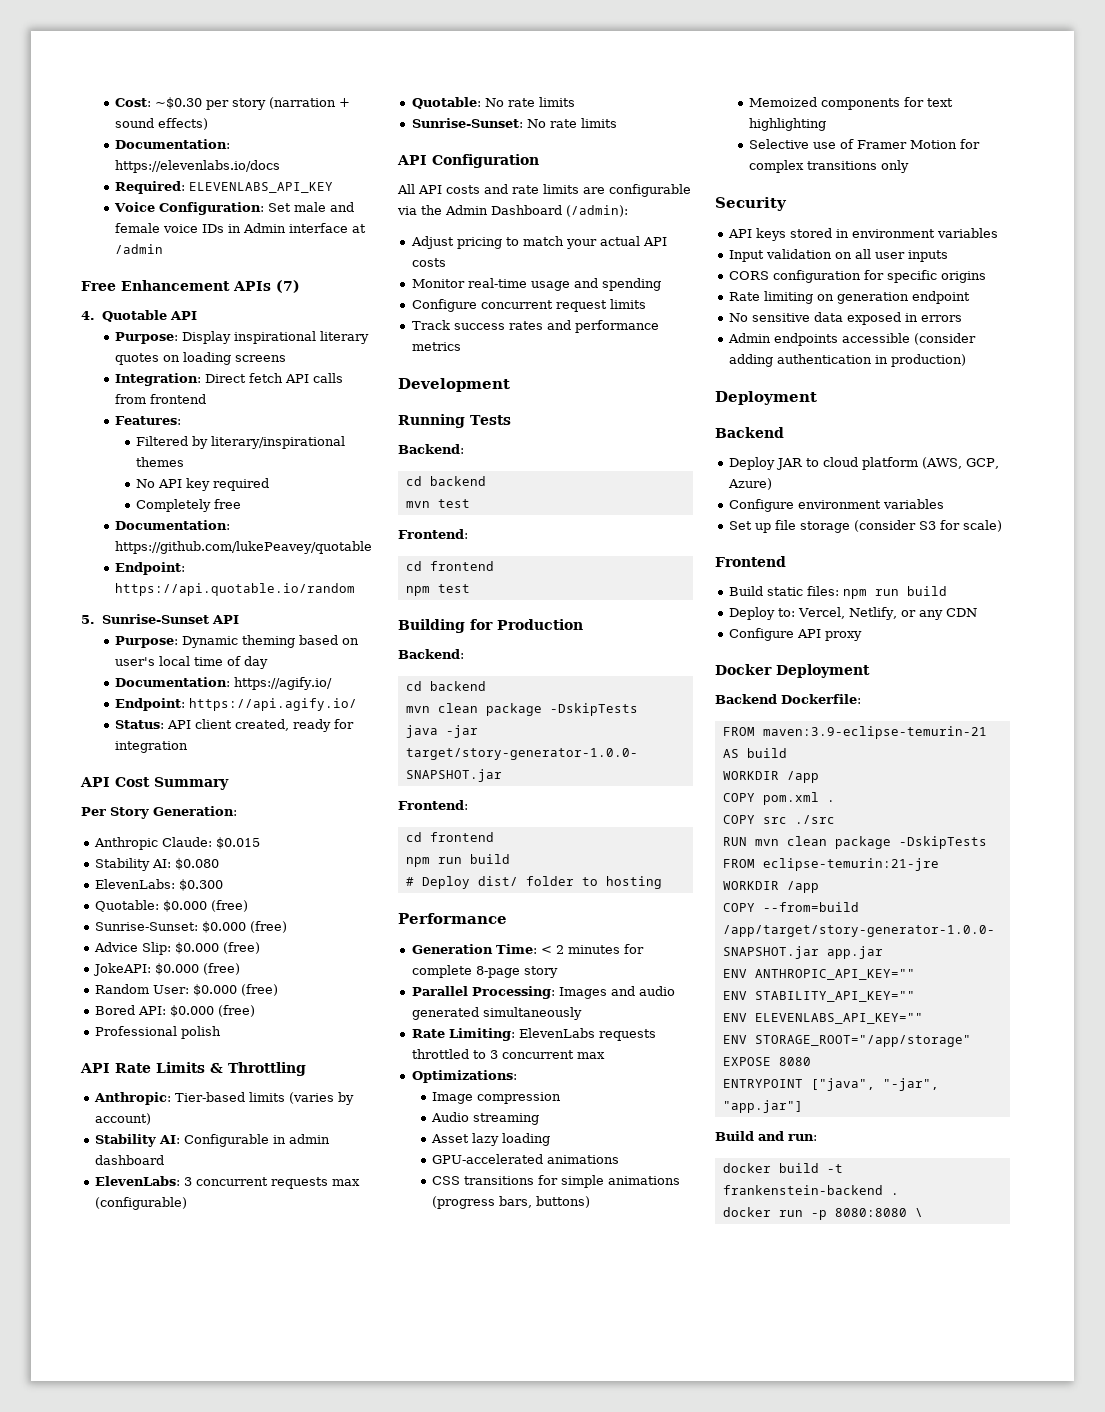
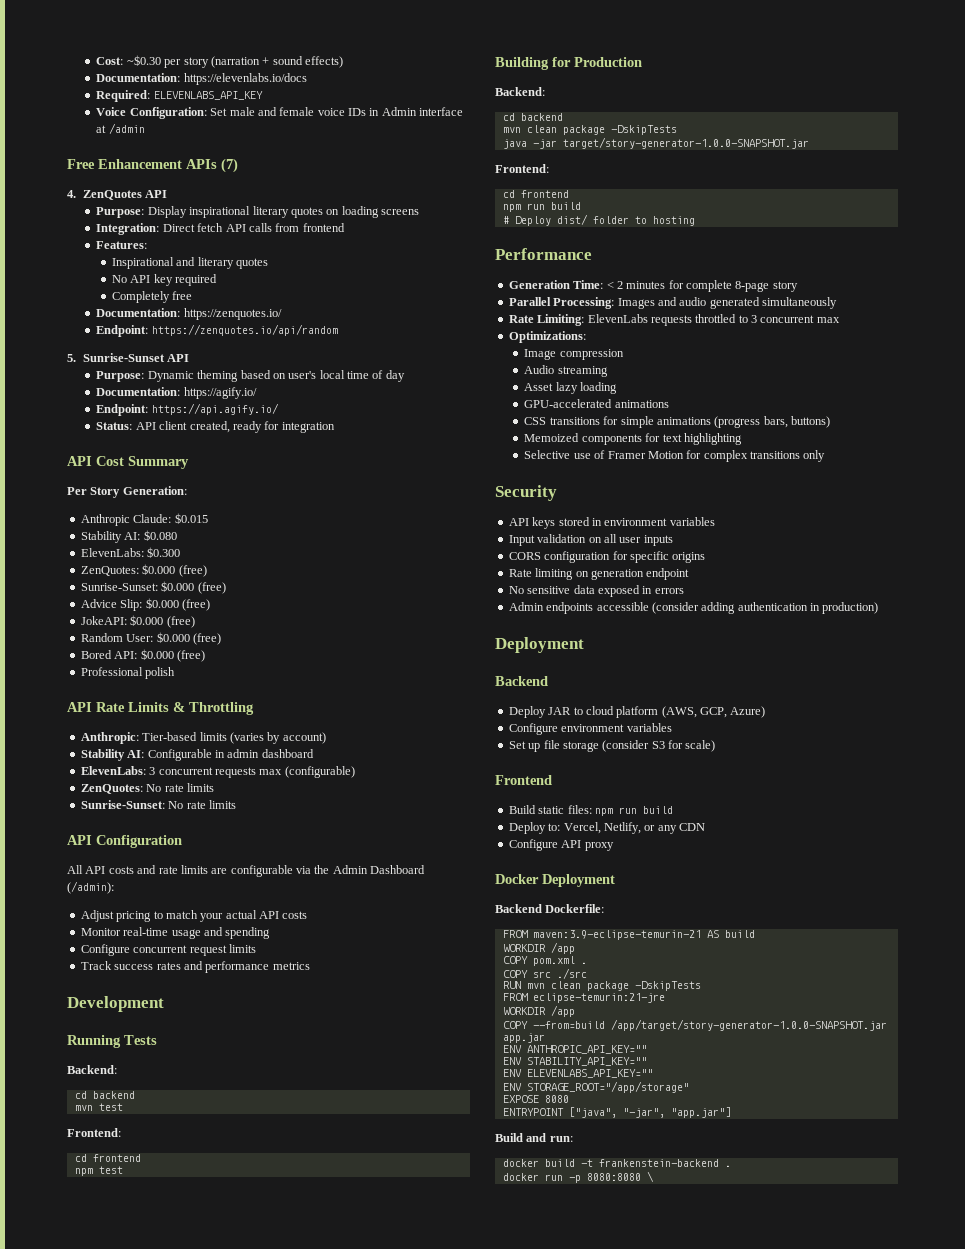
[101,310,167,322] Quotable -> [82,190,142,200] ZenQuotes
[136,436,346,449] [136,457,185,467] Filtered by literary/inspirational themes -> [111,257,269,269] Inspirational and literary quotes
[115,541,373,554] [115,562,186,575] [115,583,356,596] https://github.com/lukePeavey/quotable // Endpoint: https://api.quotable.io/random -> [183,308,282,320] [96,324,338,337] https://zenquotes.io/ // Endpoint: https://zenquotes.io/api/random
[94,900,159,912] Quotable: -> [80,566,139,576] ZenQuotes:
[411,97,481,109] Quotable: -> [80,784,143,794] ZenQuotes:

